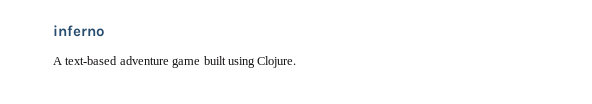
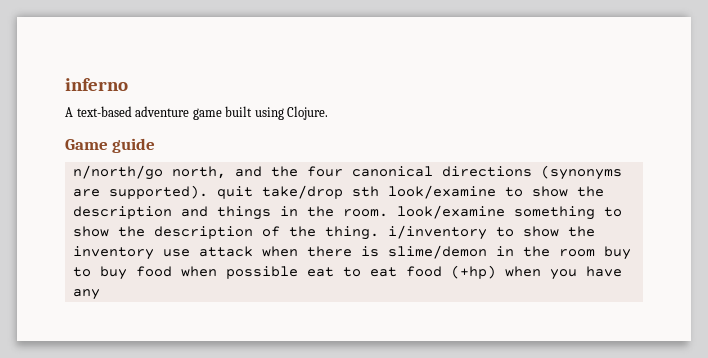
(297, 62) none -> [65,138,156,153] [72,165,622,180] [72,185,604,199] [72,205,622,220] [72,225,595,240] [72,245,631,260] [72,265,622,280] [72,289,100,300] // Game guide // n/north/go north, and the four canonical directions (synonyms are supported). quit take/drop sth look/examine to show the description and things in the room. look/examine something to show the description of the thing. i/inventory to show the inventory use attack when there is slime/demon in the room buy to buy food when possible eat to eat food (+hp) when you have any

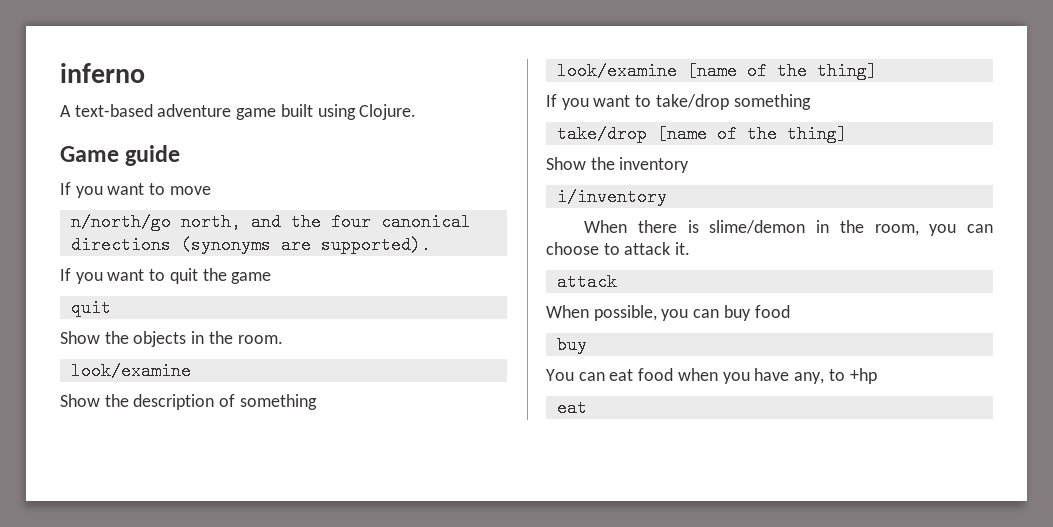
(156, 145) none -> [60,182,211,198] // If you want to move
[216,185,604,199] [72,206,271,220] quit take/drop sth look/examine to show the description and things -> [60,268,272,284] [70,299,111,317] [60,331,187,347] // If you want to quit the game // quit // Show the objects
[396,205,622,220] [72,225,559,240] look/examine something to show the description of the thing. i/inventory to show -> [70,362,191,380] [60,394,317,410] [556,62,877,80] [546,94,811,110] [556,125,847,143] [546,157,586,170] // look/examine // Show the description of something // look/examine [name of the thing] // If you want to take/drop something // take/drop [name of the thing] // Show
[162,246,298,257] use attack when -> [556,188,667,206] [584,220,628,233] // i/inventory // When
[558,246,631,260] [72,266,361,280] room buy to buy food when possible eat to -> [874,224,993,236] [546,242,691,255] [556,273,617,291] [546,305,790,321] [556,336,587,354] [546,369,605,381] room, you can choose to attack it. // attack // When possible, you can buy food // buy // You can
[450,265,496,279] (+hp) -> (674, 374) none
[72,289,100,300] any -> [794,368,877,384] [556,399,587,417] any, to +hp // eat

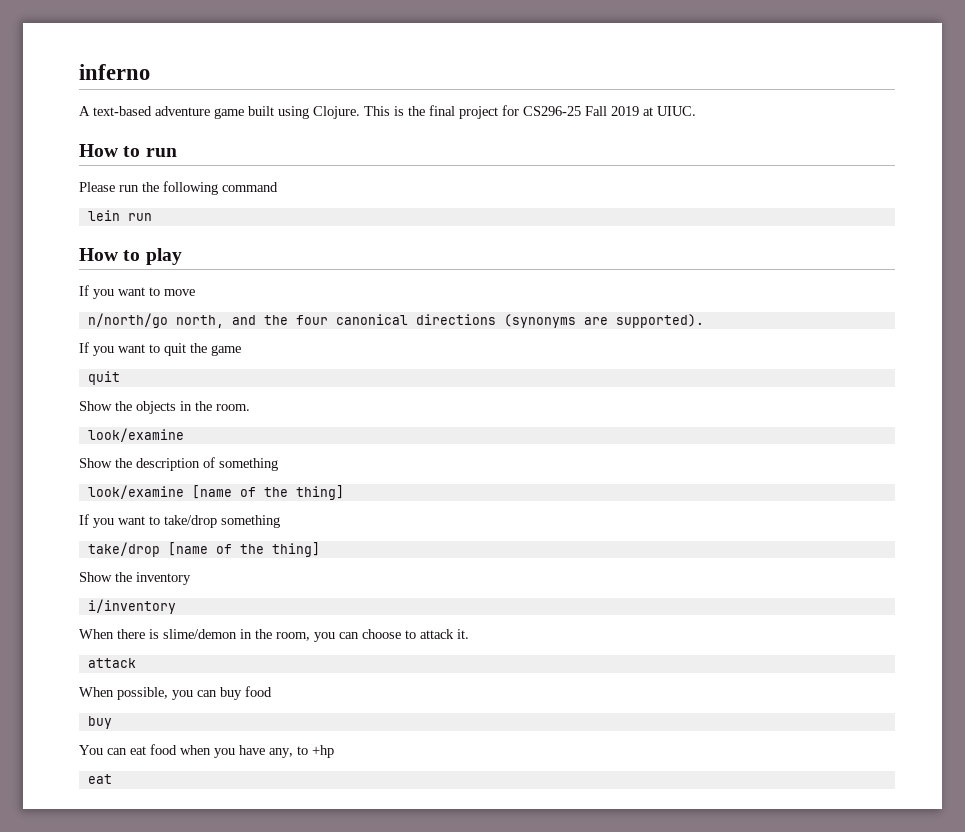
[60,145,181,166] // Game guide -> [364,105,696,119] [79,144,177,157] [79,181,278,195] [87,210,152,221] [79,248,182,265] This is the final project for CS296-25 Fall 2019 at UIUC. // How to run // Please run the following command // lein run // How to play

